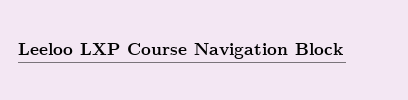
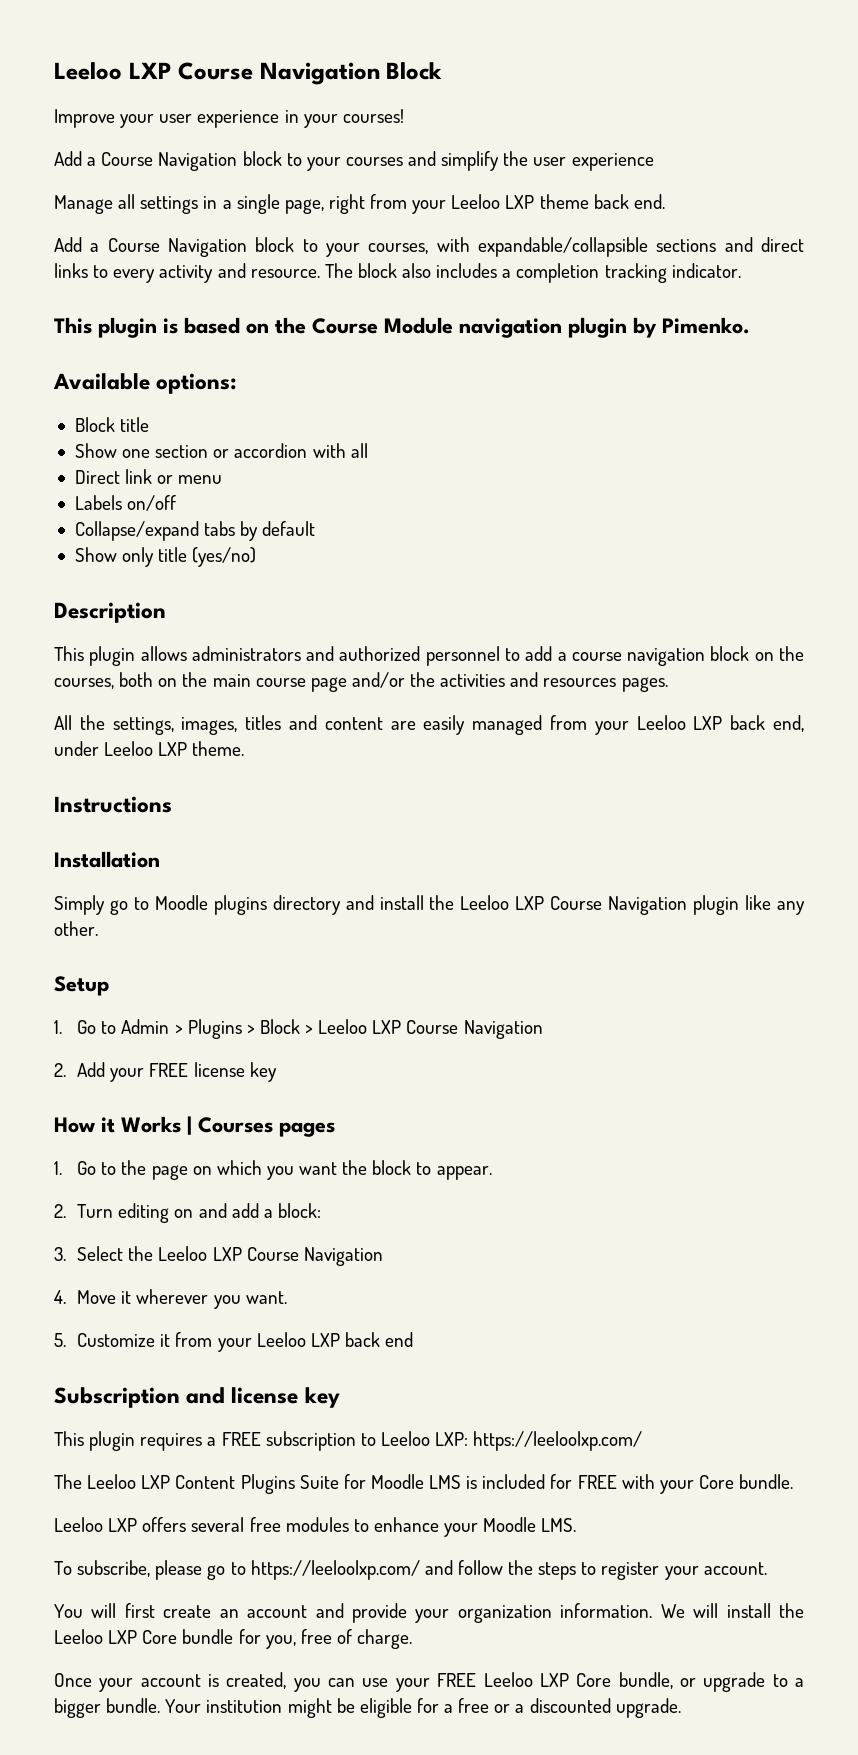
(343, 49) none -> [54,109,404,128] [54,151,654,171] [54,194,665,214] [54,237,805,257] [54,263,741,283] [54,317,750,338] [53,373,238,394] [74,417,150,432] [74,443,368,458] [74,469,223,484] [74,495,177,511] [74,521,316,541] [74,547,257,567] [54,602,166,623] [54,646,805,666] [54,672,668,692] [54,715,804,735] [54,741,245,756] [54,796,172,813] [54,851,160,868] [54,895,805,915] [54,921,98,936] [54,976,109,996] [54,1019,543,1039] [54,1062,277,1082] [54,1116,335,1137] [54,1160,492,1180] [54,1203,321,1223] [54,1246,383,1266] [54,1289,287,1309] [54,1332,414,1352] [54,1387,340,1408] [54,1431,643,1451] [54,1474,794,1494] [54,1517,577,1537] [54,1560,767,1580] [54,1603,804,1623] [54,1629,413,1649] [54,1672,805,1692] [54,1698,681,1718] // Improve your user experience in your courses! // Add a Course Navigation block to your courses and simplify the user experience // Manage all settings in a single page, right from your Leeloo LXP theme back end. // Add a Course Navigation block to your courses, with expandable/collapsible sections and direct links to every activity and resource. The block also includes a completion tracking indicator. // This plugin is based on the Course Module navigation plugin by Pimenko. // Available options: // Block title // Show one section or accordion with all // Direct link or menu // Labels on/off // Collapse/expand tabs by default // Show only title (yes/no) // Description // This plugin allows administrators and authorized personnel to add a course navigation block on the courses, both on the main course page and/or the activities and resources pages. // All the settings, images, titles and content are easily managed from your Leeloo LXP back end, under Leeloo LXP theme. // Instructions // Installation // Simply go to Moodle plugins directory and install the Leeloo LXP Course Navigation plugin like any other. // Setup // 1. Go to Admin > Plugins > Block > Leeloo LXP Course Navigation // 2. Add your FREE license key // How it Works | Courses pages // 1. Go to the page on which you want the block to appear. // 2. Turn editing on and add a block: // 3. Select the Leeloo LXP Course Navigation // 4. Move it wherever you want. // 5. Customize it from your Leeloo LXP back end // Subscription and license key // This plugin requires a FREE subscription to Leeloo LXP: https://leeloolxp.com/ // The Leeloo LXP Content Plugins Suite for Moodle LMS is included for FREE with your Core bundle. // Leeloo LXP offers several free modules to enhance your Moodle LMS. // To subscribe, please go to https://leeloolxp.com/ and follow the steps to register your account. // You will first create an account and provide your organization information. We will install the Leeloo LXP Core bundle for you, free of charge. // Once your account is created, you can use your FREE Leeloo LXP Core bundle, or upgrade to a bigger bundle. Your institution might be eligible for a free or a discounted upgrade.

